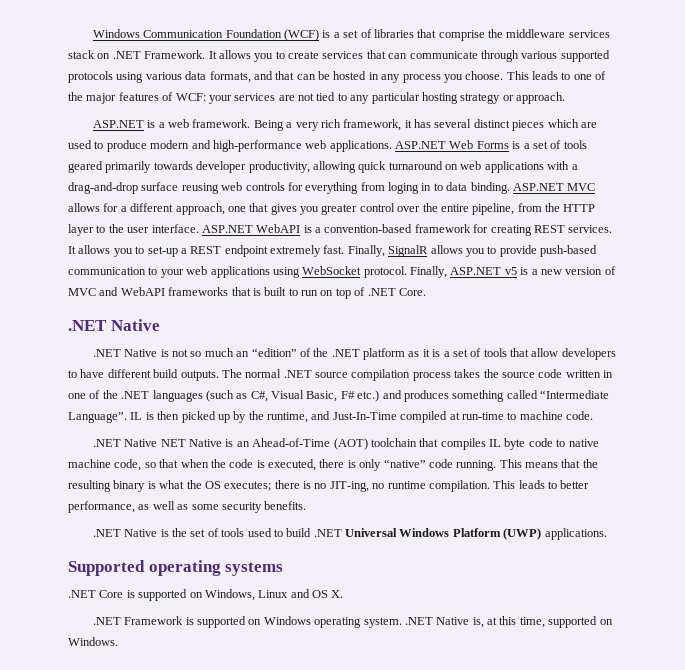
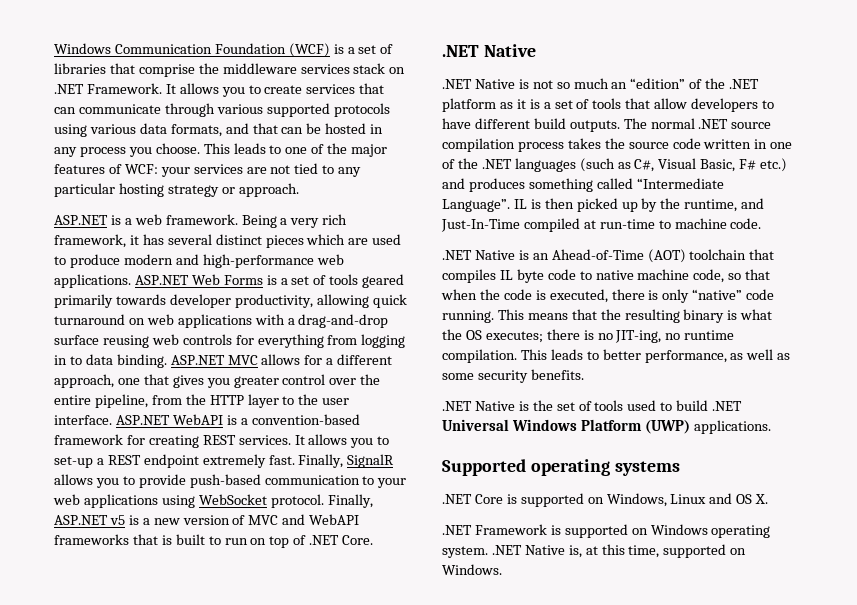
[388,182,419,194] loging -> [361,334,406,348] logging
[160,439,223,447] NET Native -> (515, 255) none

